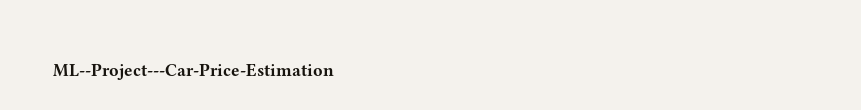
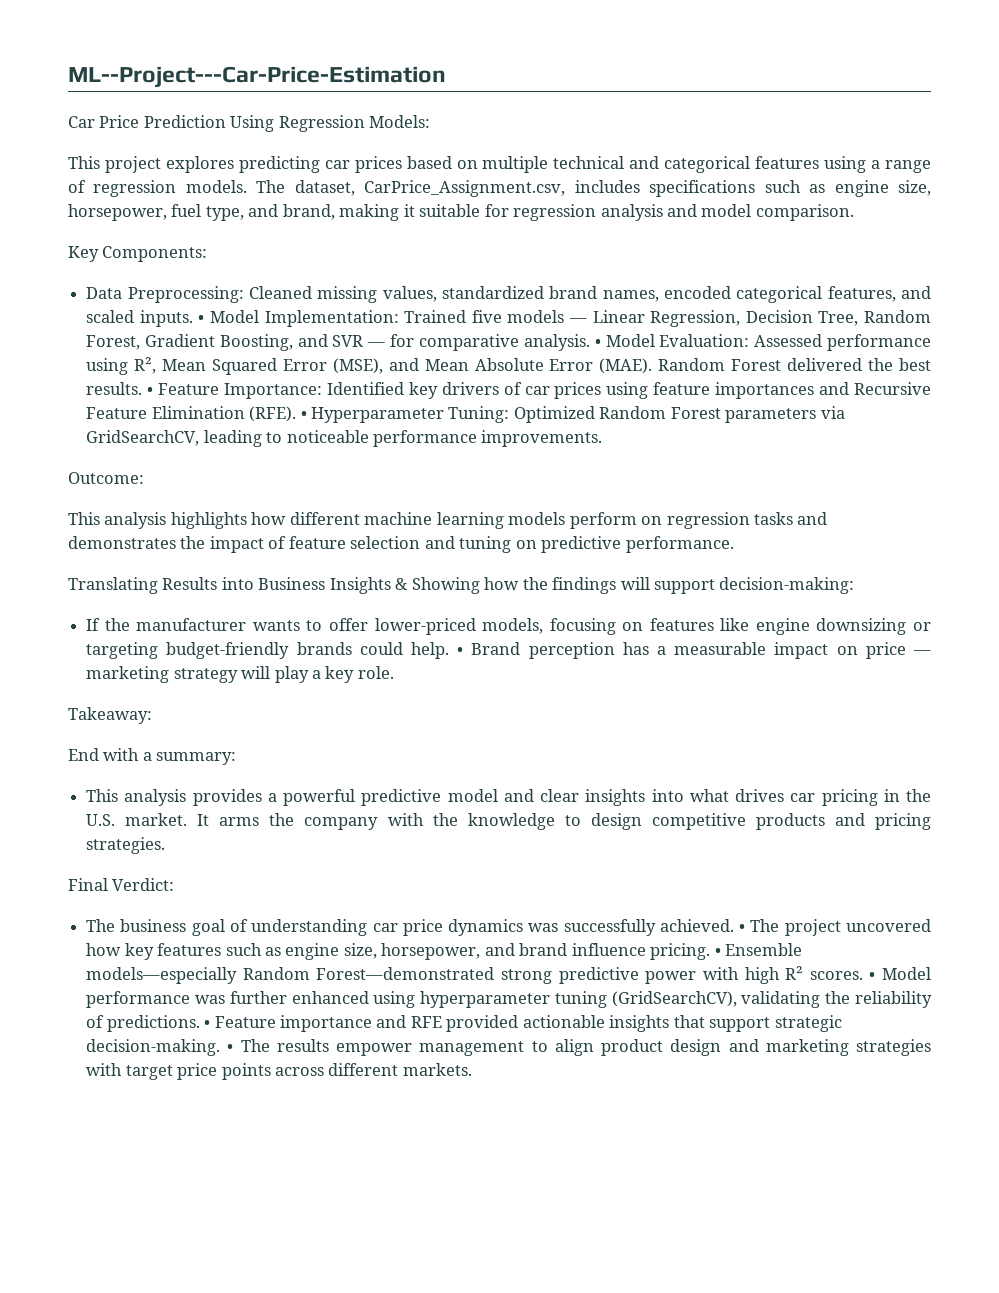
(334, 71) none -> [68,115,431,132] [68,156,932,173] [68,180,932,197] [68,204,854,221] [68,246,208,262] [86,286,932,303] [86,310,931,327] [86,334,932,351] [86,357,931,375] [86,382,932,399] [86,406,845,423] [86,430,603,447] [68,472,144,484] [68,512,828,529] [68,536,734,553] [68,577,855,594] [86,618,932,635] [86,642,931,659] [86,666,394,683] [68,707,152,724] [68,748,237,765] [86,789,932,806] [86,813,932,830] [86,837,166,854] [68,878,175,891] [86,919,931,936] [86,943,803,960] [86,966,931,984] [86,991,932,1008] [86,1015,842,1032] [86,1039,931,1056] [86,1063,472,1080] // Car Price Prediction Using Regression Models: // This project explores predicting car prices based on multiple technical and categorical features using a range of regression models. The dataset, CarPrice_Assignment.csv, includes specifications such as engine size, horsepower, fuel type, and brand, making it suitable for regression analysis and model comparison. // Key Components: // Data Preprocessing: Cleaned missing values, standardized brand names, encoded categorical features, and scaled inputs. • Model Implementation: Trained five models — Linear Regression, Decision Tree, Random Forest, Gradient Boosting, and SVR — for comparative analysis. • Model Evaluation: Assessed performance using R², Mean Squared Error (MSE), and Mean Absolute Error (MAE). Random Forest delivered the best results. • Feature Importance: Identified key drivers of car prices using feature importances and Recursive Feature Elimination (RFE). • Hyperparameter Tuning: Optimized Random Forest parameters via GridSearchCV, leading to noticeable performance improvements. // Outcome: // This analysis highlights how different machine learning models perform on regression tasks and demonstrates the impact of feature selection and tuning on predictive performance. // Translating Results into Business Insights & Showing how the findings will support decision-making: // If the manufacturer wants to offer lower-priced models, focusing on features like engine downsizing or targeting budget-friendly brands could help. • Brand perception has a measurable impact on price — marketing strategy will play a key role. // Takeaway: // End with a summary: // This analysis provides a powerful predictive model and clear insights into what drives car pricing in the U.S. market. It arms the company with the knowledge to design competitive products and pricing strategies. // Final Verdict: // The business goal of understanding car price dynamics was successfully achieved. • The project uncovered how key features such as engine size, horsepower, and brand influence pricing. • Ensemble models—especially Random Forest—demonstrated strong predictive power with high R² scores. • Model performance was further enhanced using hyperparameter tuning (GridSearchCV), validating the reliability of predictions. • Feature importance and RFE provided actionable insights that support strategic decision-making. • The results empower management to align product design and marketing strategies with target price points across different markets.

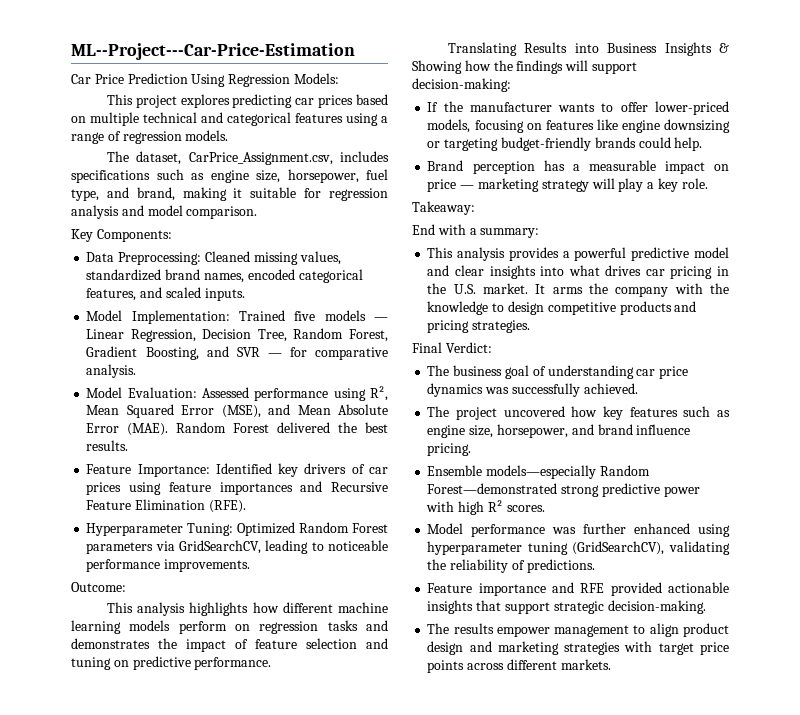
(247, 186) none -> (229, 135) //
[198,315,205,323] • -> (245, 294) //
[594,339,601,347] • -> (137, 371) //
[147,387,154,395] • -> (129, 445) //
[300,411,307,419] • -> (246, 506) //
[457,647,464,655] • -> (703, 144) //
[739,924,746,932] • -> (638, 388) //
[714,948,721,956] • -> (472, 449) //
[869,972,876,980] • -> (545, 508) //
[204,1020,211,1028] • -> (595, 566) //
[227,1044,234,1052] • -> (706, 607) //

